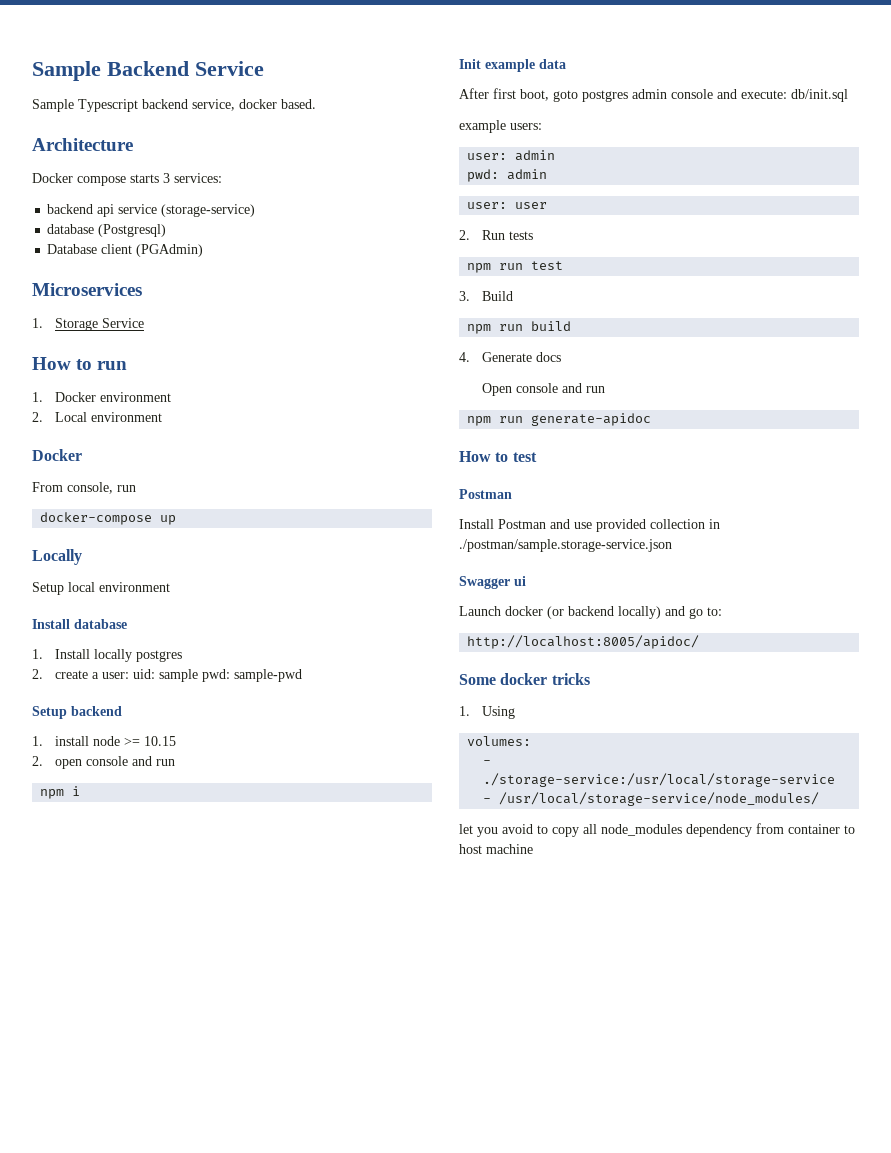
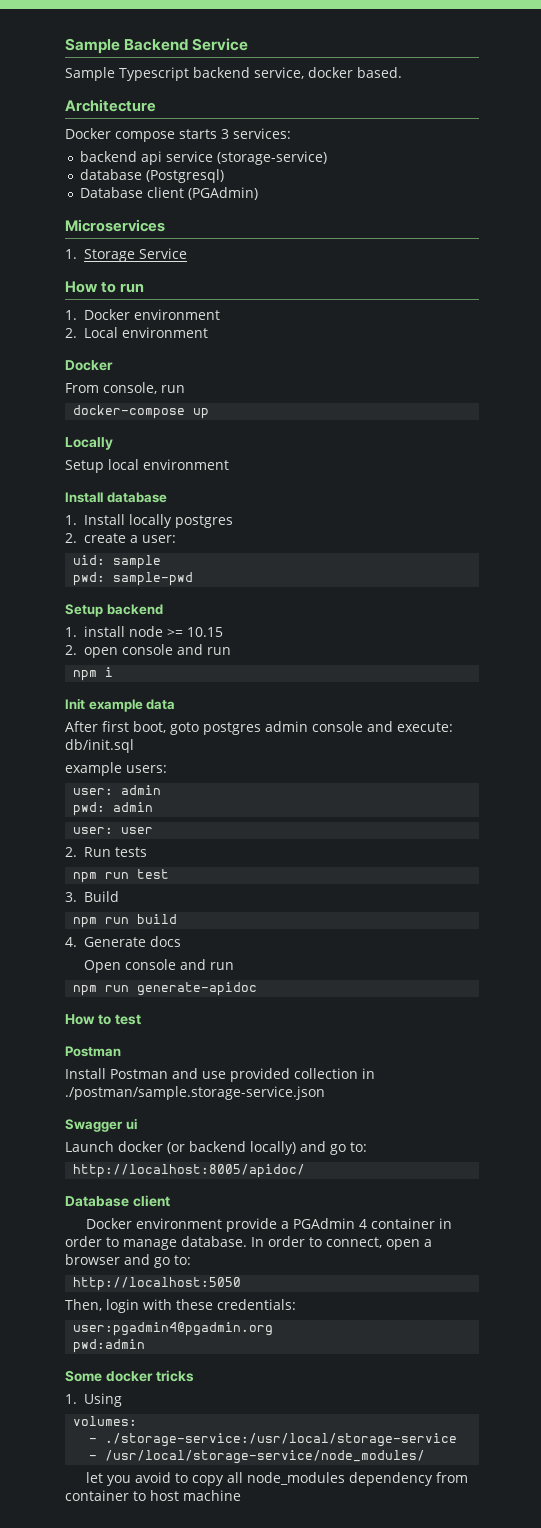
(130, 675) none -> (177, 539) //
(199, 675) none -> (162, 562) //
(700, 642) none -> [65,1195,170,1207] [86,1218,453,1232] [65,1236,432,1250] [65,1254,191,1268] [73,1277,242,1291] [65,1299,296,1313] [73,1322,274,1336] [73,1339,146,1353] // Database client // Docker environment provide a PGAdmin 4 container in order to manage database. In order to connect, open a browser and go to: // http://localhost:5050 // Then, login with these credentials: // user:pgadmin4@pgadmin.org // pwd:admin

